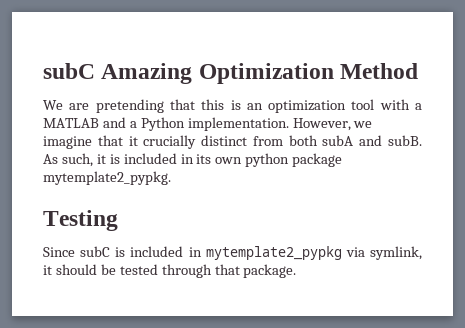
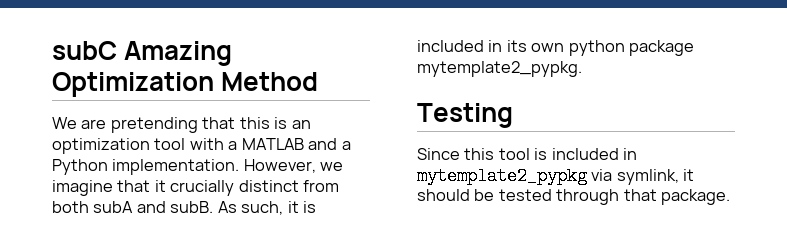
[80,246,111,257] subC -> [464,148,530,160] this tool

